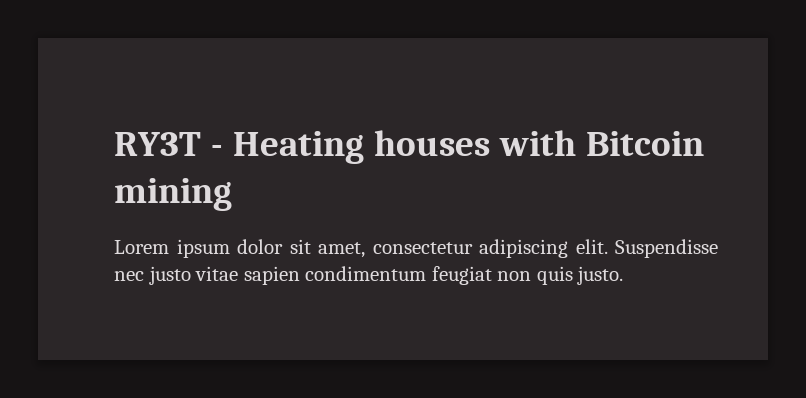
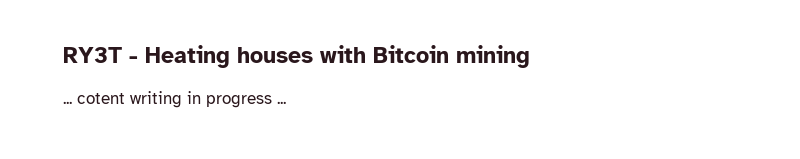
[114,239,718,258] [114,266,624,285] Lorem ipsum dolor sit amet, consectetur adipiscing elit. Suspendisse nec justo vitae sapien condimentum feugiat non quis justo. -> [63,91,286,108] ... cotent writing in progress ...

